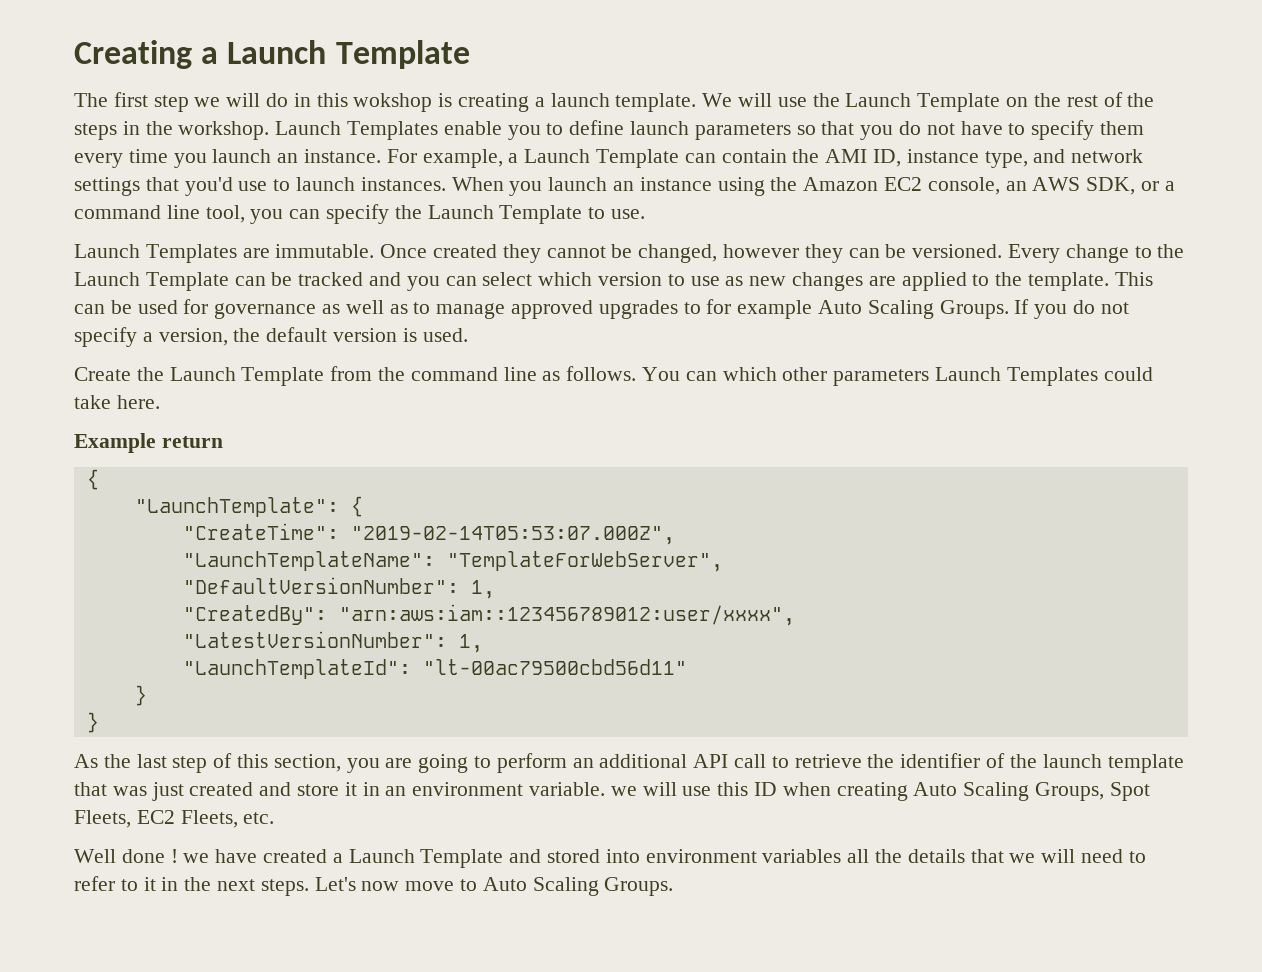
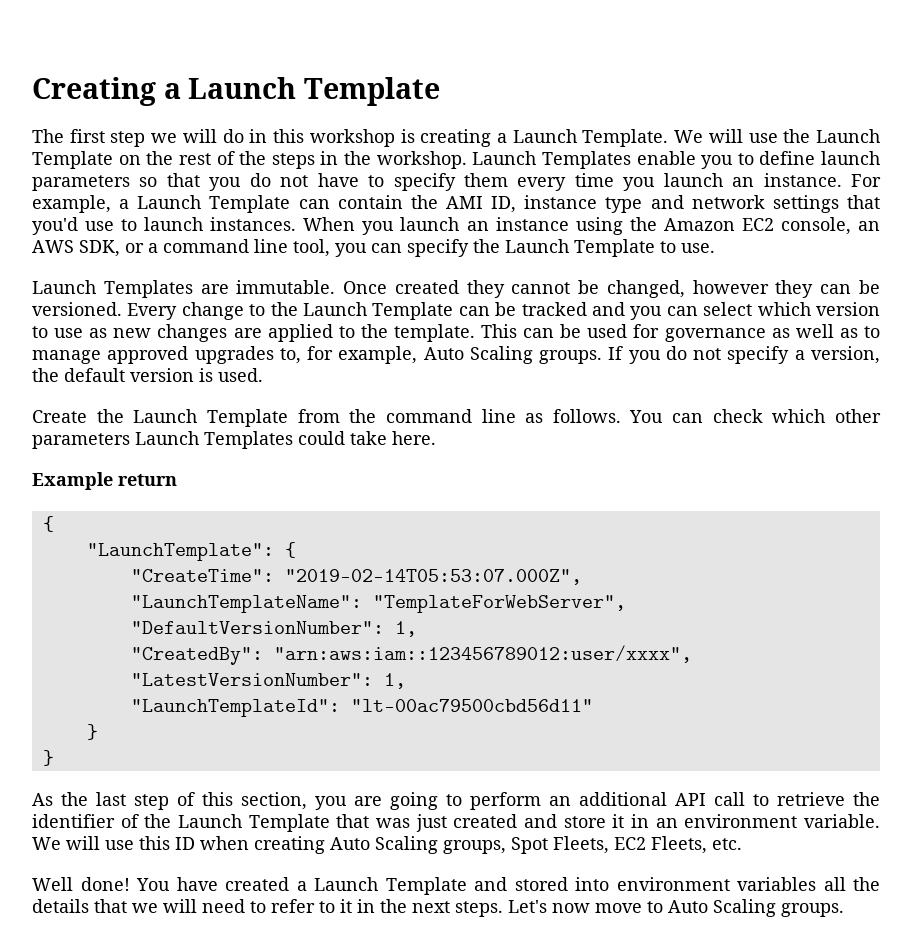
[353,93,433,112] wokshop -> [309,129,395,147] workshop
[550,93,697,112] launch template. -> [512,129,669,147] Launch Template.
[984,151,1028,168] type, -> [605,197,643,213] type
[683,299,1009,319] to for example Auto Scaling Groups. -> [279,346,603,364] to, for example, Auto Scaling groups.
(717, 376) none -> [712,409,763,423] check
[1042,754,1184,773] launch template -> [178,814,330,832] Launch Template
[610,786,637,796] we -> [32,837,61,850] We
[1035,782,1105,801] Groups, -> [443,840,506,854] groups,
[121,849,210,863] done ! we -> [80,877,170,891] done! You
[604,877,674,896] Groups. -> [781,903,844,917] groups.

